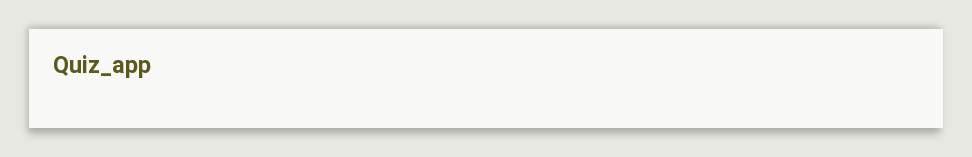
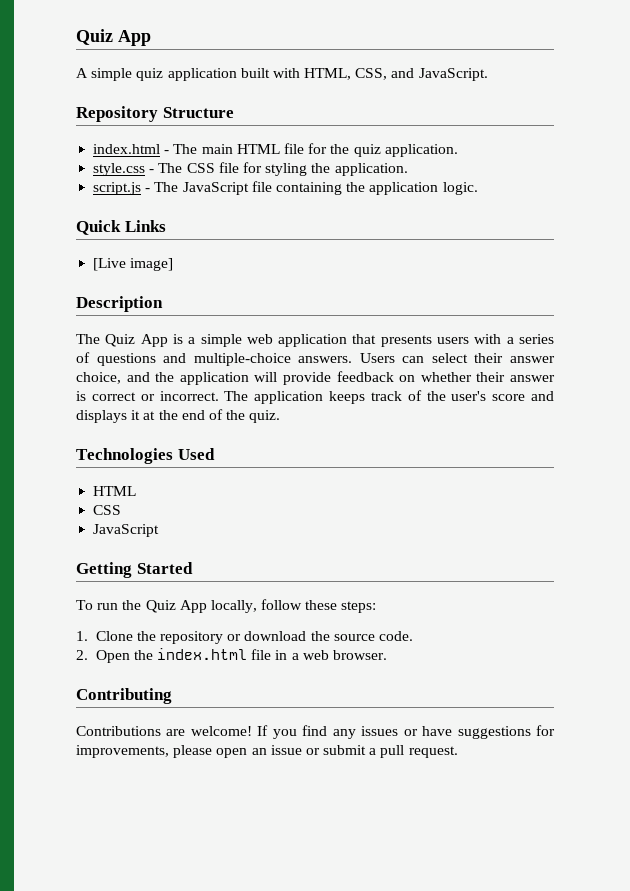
[53,55,151,78] Quiz_app -> [76,29,151,46] [76,68,488,81] [76,106,234,122] [93,143,458,157] [93,162,408,176] [93,181,478,195] [76,220,166,235] [93,258,174,271] [76,296,163,312] [76,334,554,347] [76,352,555,366] [76,371,555,385] [76,390,554,404] [76,409,281,423] [76,448,215,464] [93,486,137,496] [93,505,122,515] [93,524,160,537] [76,562,193,578] [76,599,377,613] [76,631,414,644] [76,648,388,663] [76,688,172,704] [76,725,555,739] [76,745,458,758] Quiz App // A simple quiz application built with HTML, CSS, and JavaScript. // Repository Structure // index.html - The main HTML file for the quiz application. // style.css - The CSS file for styling the application. // script.js - The JavaScript file containing the application logic. // Quick Links // [Live image] // Description // The Quiz App is a simple web application that presents users with a series of questions and multiple-choice answers. Users can select their answer choice, and the application will provide feedback on whether their answer is correct or incorrect. The application keeps track of the user's score and displays it at the end of the quiz. // Technologies Used // HTML // CSS // JavaScript // Getting Started // To run the Quiz App locally, follow these steps: // 1. Clone the repository or download the source code. // 2. Open the index.html file in a web browser. // Contributing // Contributions are welcome! If you find any issues or have suggestions for improvements, please open an issue or submit a pull request.

